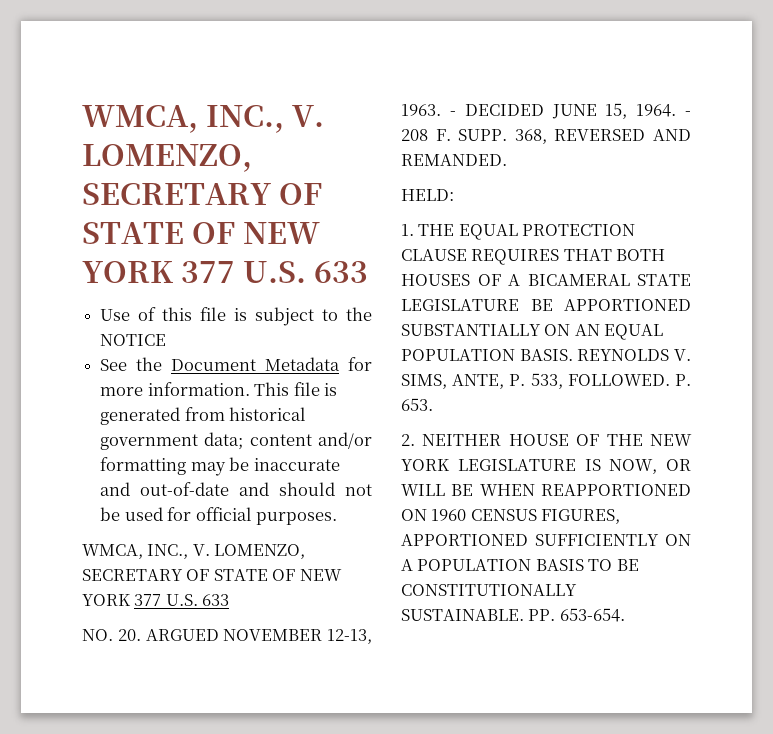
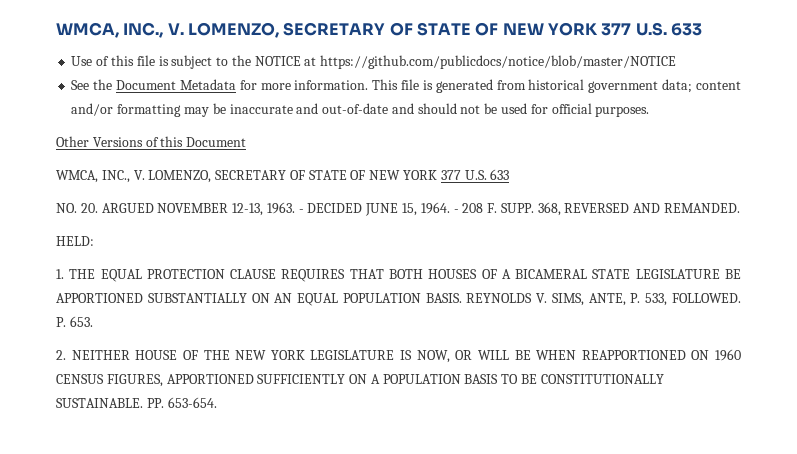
(167, 340) none -> [304,55,677,69] at https://github.com/publicdocs/notice/blob/master/NOTICE
(337, 518) none -> [56,136,247,147] // Other Versions of this Document

